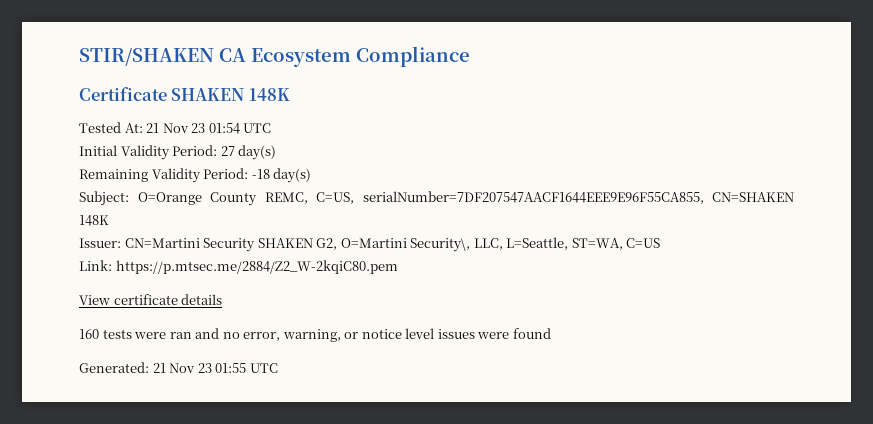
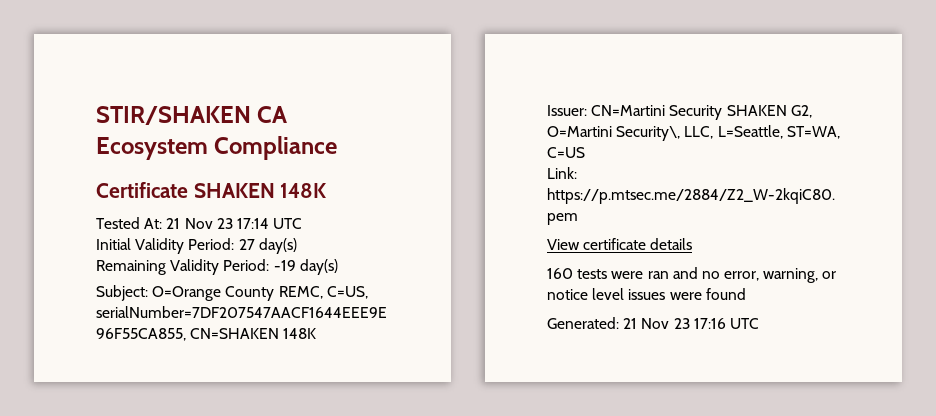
[208,123,240,134] 01:54 -> [236,218,269,229] 17:14
[251,169,270,179] -18 -> [273,260,296,271] -19
[215,363,247,373] 01:55 -> [693,318,726,329] 17:16

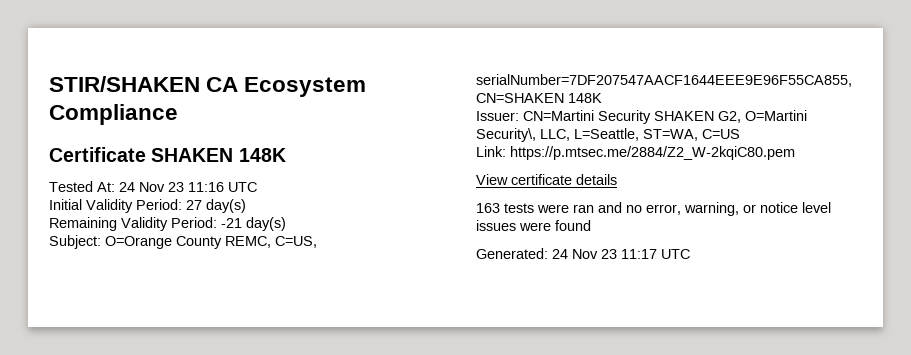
[166,218,269,229] 21 Nov 23 17:14 -> [119,182,224,192] 24 Nov 23 11:16
[273,260,296,271] -19 -> [221,218,242,228] -21
[547,268,573,279] 160 -> [476,203,500,213] 163
[623,318,726,329] 21 Nov 23 17:16 -> [552,249,657,259] 24 Nov 23 11:17

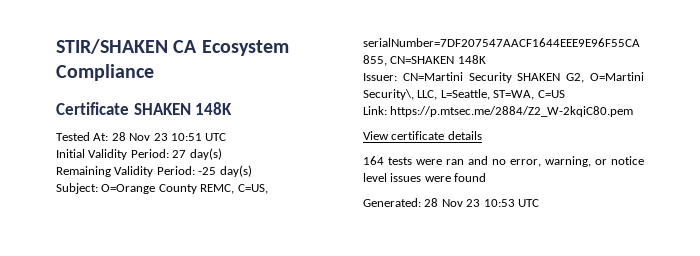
[119,182,224,192] 24 Nov 23 11:16 -> [111,132,202,141] 28 Nov 23 10:51
[221,218,242,228] -21 -> [198,167,217,175] -25
[476,203,500,213] 163 -> [363,156,384,165] 164
[552,249,657,259] 24 Nov 23 11:17 -> [424,198,515,207] 28 Nov 23 10:53

